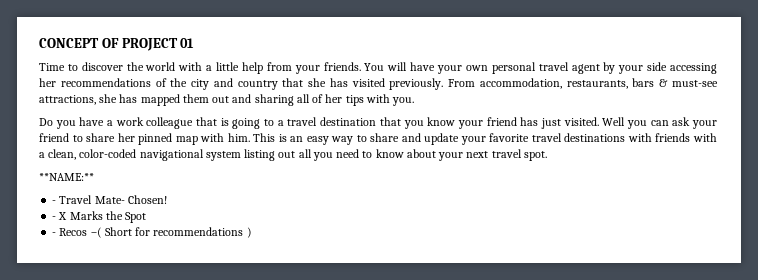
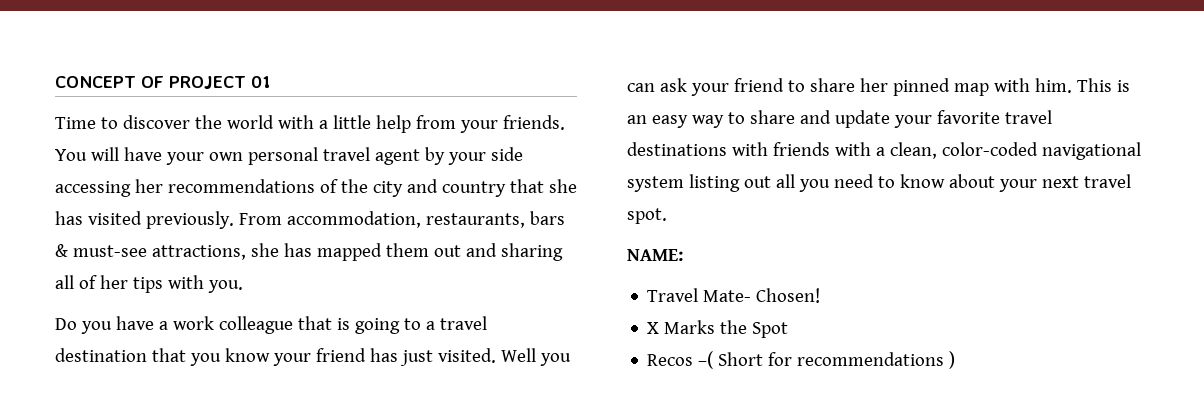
[39,173,94,181] [52,200,57,204] **NAME:** // - -> [627,249,683,261] NAME: //
[52,216,57,220] - -> (821, 295) none
[52,232,57,236] - -> (789, 330) none

